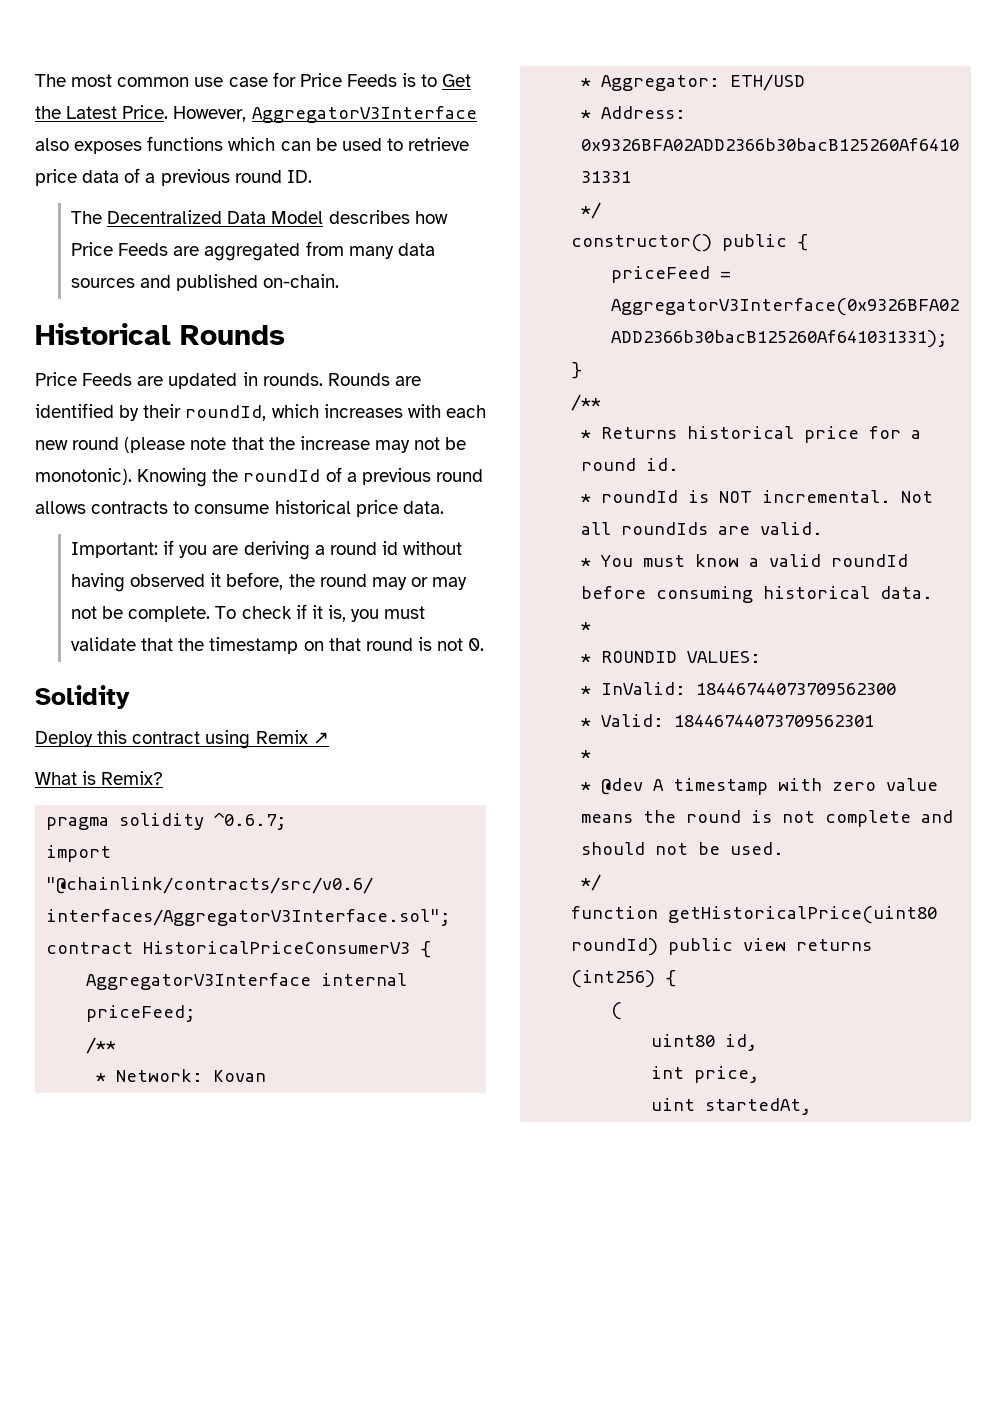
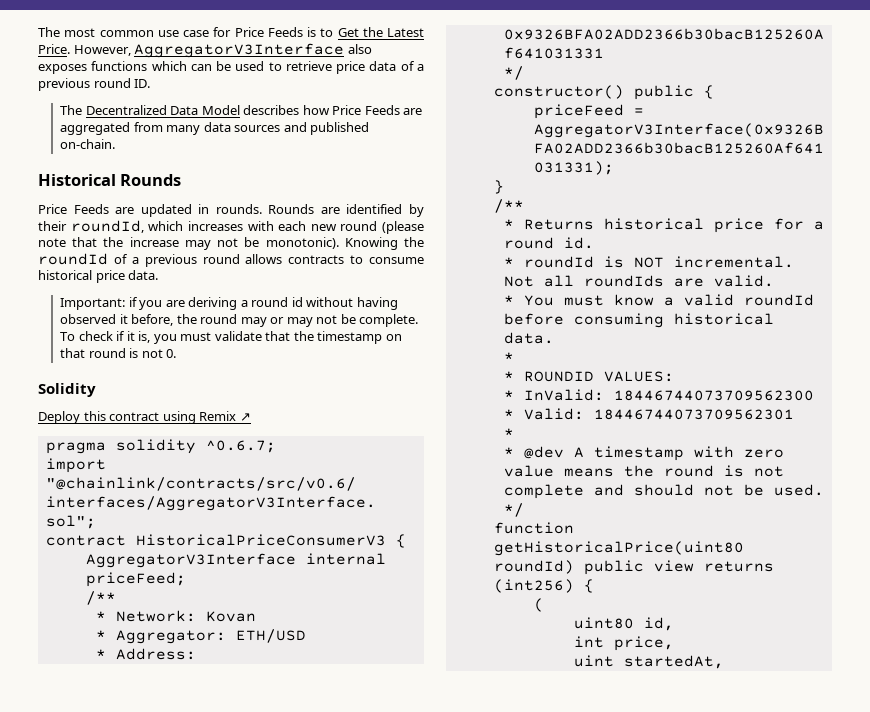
[35,771,164,785] // What is Remix? -> (251, 417) none

